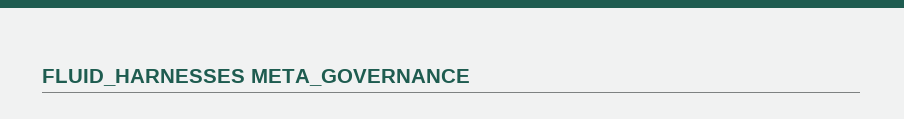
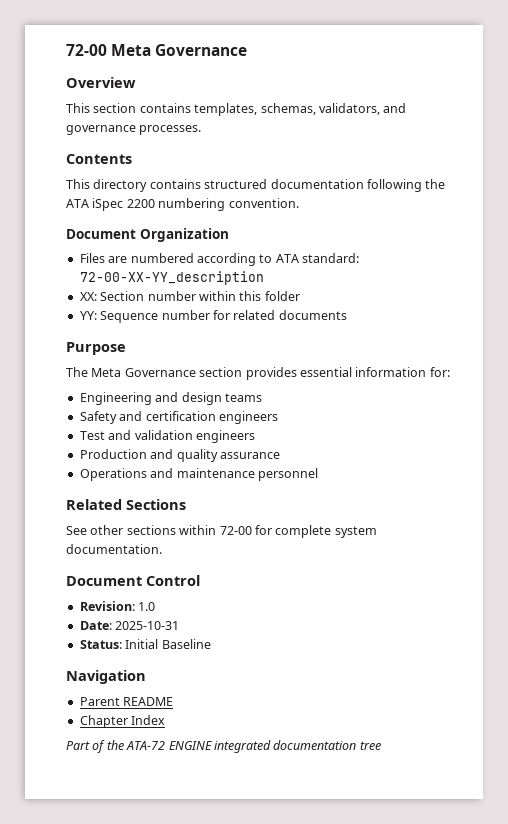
[42,69,470,86] FLUID_HARNESSES META_GOVERNANCE -> [66,44,248,56] [66,77,136,88] [66,103,407,116] [66,125,202,135] [66,154,132,164] [66,179,446,192] [66,198,299,211] [66,228,229,242] [79,253,359,266] [79,271,264,285] [79,291,300,301] [79,310,347,323] [66,342,126,355] [66,367,450,380] [79,392,262,405] [79,411,278,424] [79,430,255,443] [79,449,280,462] [79,468,318,481] [66,499,186,510] [66,525,377,538] [66,544,162,554] [66,575,200,586] [79,601,156,611] [79,621,180,630] [79,639,211,649] [66,670,146,684] [79,697,174,706] [79,715,166,728] [66,740,381,753] 72-00 Meta Governance // Overview // This section contains templates, schemas, validators, and governance processes. // Contents // This directory contains structured documentation following the ATA iSpec 2200 numbering convention. // Document Organization // Files are numbered according to ATA standard: 72-00-XX-YY_description // XX: Section number within this folder // YY: Sequence number for related documents // Purpose // The Meta Governance section provides essential information for: // Engineering and design teams // Safety and certification engineers // Test and validation engineers // Production and quality assurance // Operations and maintenance personnel // Related Sections // See other sections within 72-00 for complete system documentation. // Document Control // Revision: 1.0 // Date: 2025-10-31 // Status: Initial Baseline // Navigation // Parent README // Chapter Index // Part of the ATA-72 ENGINE integrated documentation tree

